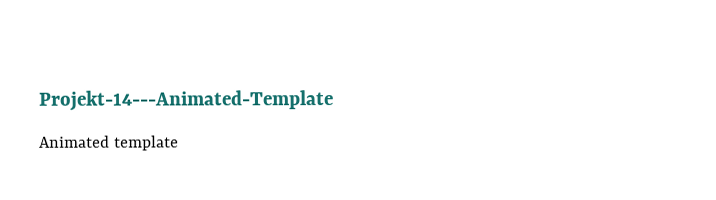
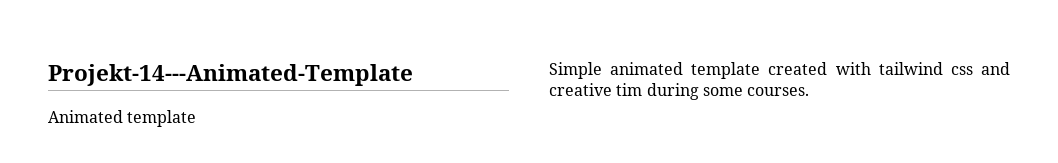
(179, 143) none -> [549,62,1011,79] [549,83,810,100] // Simple animated template created with tailwind css and creative tim during some courses.

